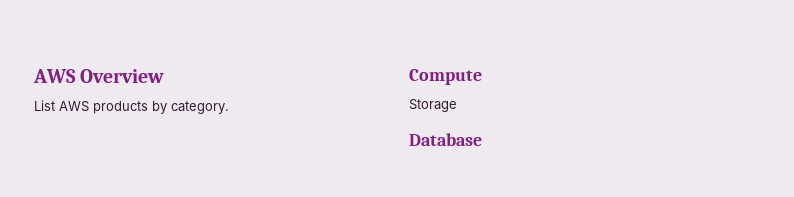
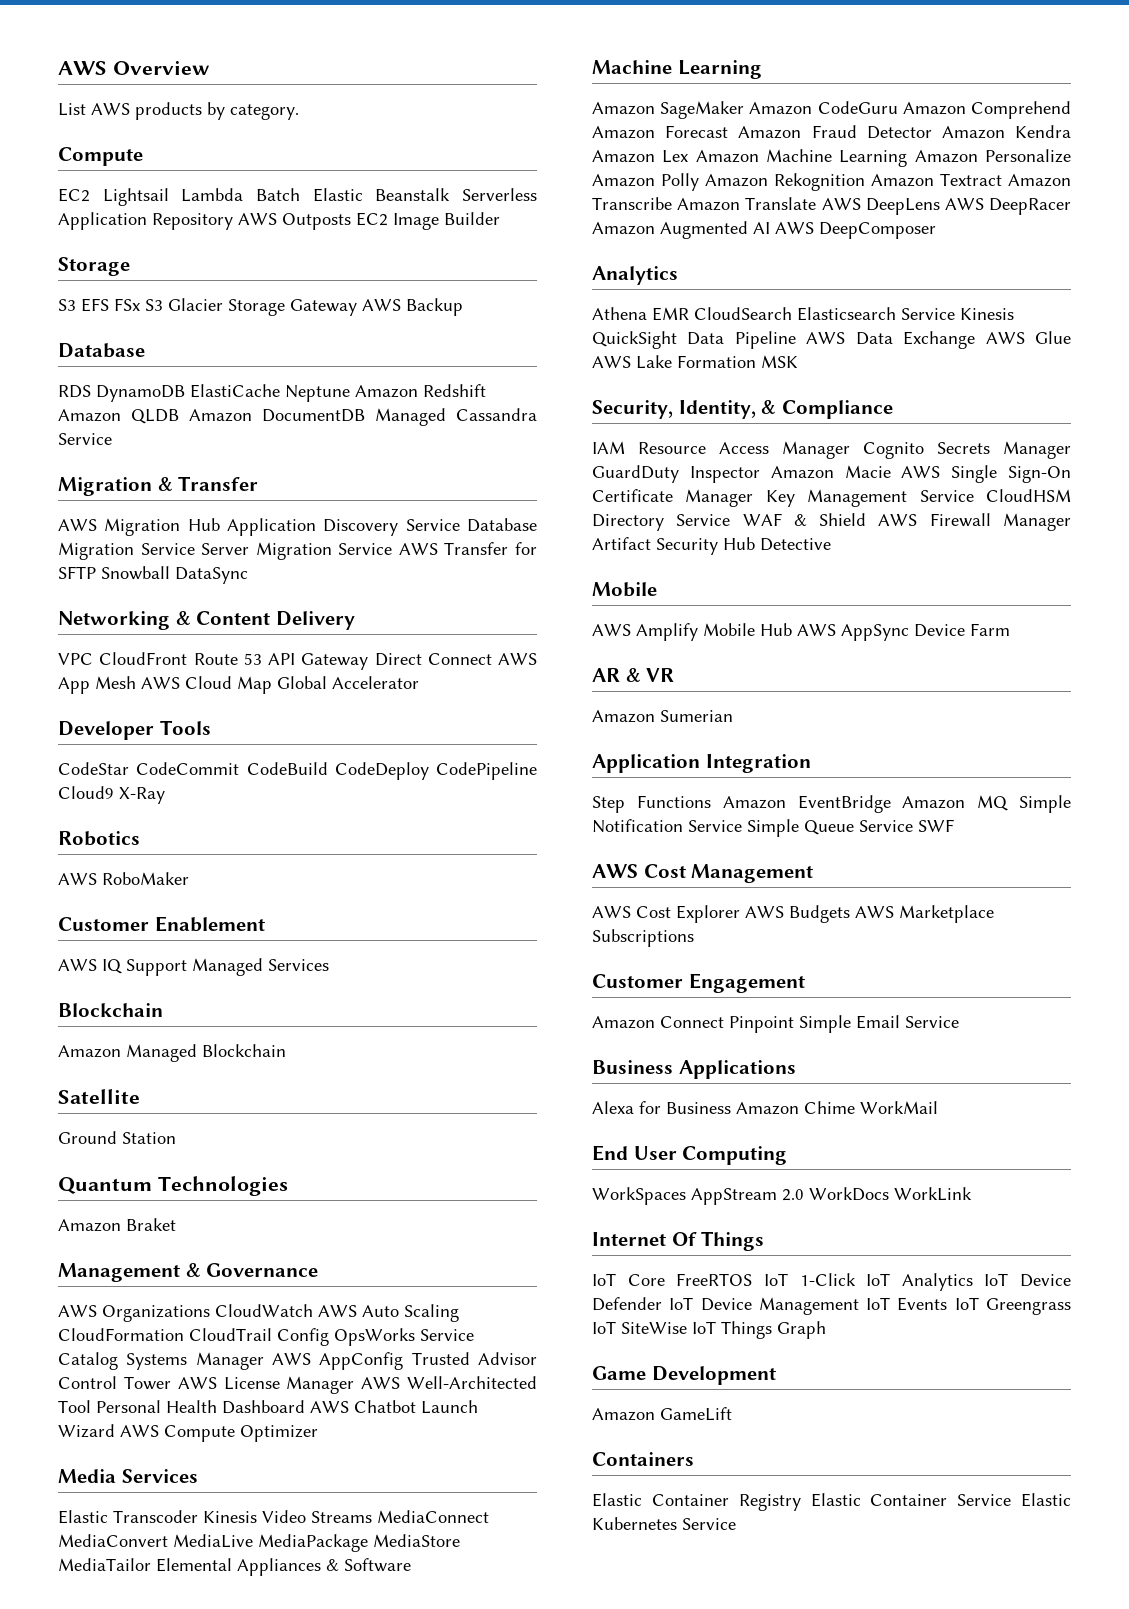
[409,99,457,112] [409,133,482,146] Storage // Database -> [58,188,537,206] [58,212,500,230] [58,257,130,276] [58,298,463,316] [58,343,145,358] [58,384,486,402] [58,408,537,426] [58,433,112,445] [58,476,259,496] [58,518,537,536] [58,542,537,560] [58,566,248,584] [58,611,355,630] [58,652,537,670] [58,676,419,694] [58,720,211,740] [58,762,537,780] [58,786,165,804] [58,831,140,846] [58,872,189,885] [58,916,265,932] [58,958,329,976] [58,1003,163,1017] [58,1044,286,1062] [58,1089,140,1104] [58,1131,176,1144] [58,1176,288,1196] [58,1218,176,1232] [58,1263,319,1282] [58,1304,459,1322] [58,1328,474,1346] [58,1352,537,1370] [58,1376,537,1394] [58,1400,478,1414] [58,1424,318,1442] [58,1469,198,1483] [58,1510,489,1524] [58,1534,460,1552] [58,1558,411,1576] [592,60,762,79] [592,101,1071,119] [592,125,1071,139] [592,149,1071,167] [592,173,1071,191] [592,197,1071,215] [592,221,936,239] [592,266,678,285] [592,307,1014,321] [592,331,1071,349] [592,355,798,369] [592,400,893,419] [592,441,1071,459] [592,465,1071,483] [592,489,1071,507] [592,513,1071,531] [592,537,831,555] [592,582,657,597] [592,623,1010,641] [592,668,675,682] [592,710,733,723] [592,754,811,773] [592,795,1071,813] [592,819,954,837] [592,864,814,883] [592,905,994,923] [592,929,694,947] [592,973,805,993] [592,1015,959,1033] [592,1060,796,1079] [592,1101,938,1115] [592,1145,788,1165] [592,1187,972,1205] [592,1231,765,1251] [592,1273,1071,1291] [592,1297,1071,1315] [592,1321,826,1339] [592,1366,776,1385] [592,1407,732,1421] [592,1452,694,1466] [592,1493,1071,1511] [592,1517,736,1530] EC2 Lightsail Lambda Batch Elastic Beanstalk Serverless Application Repository AWS Outposts EC2 Image Builder // Storage // S3 EFS FSx S3 Glacier Storage Gateway AWS Backup // Database // RDS DynamoDB ElastiCache Neptune Amazon Redshift Amazon QLDB Amazon DocumentDB Managed Cassandra Service // Migration & Transfer // AWS Migration Hub Application Discovery Service Database Migration Service Server Migration Service AWS Transfer for SFTP Snowball DataSync // Networking & Content Delivery // VPC CloudFront Route 53 API Gateway Direct Connect AWS App Mesh AWS Cloud Map Global Accelerator // Developer Tools // CodeStar CodeCommit CodeBuild CodeDeploy CodePipeline Cloud9 X-Ray // Robotics // AWS RoboMaker // Customer Enablement // AWS IQ Support Managed Services // Blockchain // Amazon Managed Blockchain // Satellite // Ground Station // Quantum Technologies // Amazon Braket // Management & Governance // AWS Organizations CloudWatch AWS Auto Scaling CloudFormation CloudTrail Config OpsWorks Service Catalog Systems Manager AWS AppConfig Trusted Advisor Control Tower AWS License Manager AWS Well-Architected Tool Personal Health Dashboard AWS Chatbot Launch Wizard AWS Compute Optimizer // Media Services // Elastic Transcoder Kinesis Video Streams MediaConnect MediaConvert MediaLive MediaPackage MediaStore MediaTailor Elemental Appliances & Software // Machine Learning // Amazon SageMaker Amazon CodeGuru Amazon Comprehend Amazon Forecast Amazon Fraud Detector Amazon Kendra Amazon Lex Amazon Machine Learning Amazon Personalize Amazon Polly Amazon Rekognition Amazon Textract Amazon Transcribe Amazon Translate AWS DeepLens AWS DeepRacer Amazon Augmented AI AWS DeepComposer // Analytics // Athena EMR CloudSearch Elasticsearch Service Kinesis QuickSight Data Pipeline AWS Data Exchange AWS Glue AWS Lake Formation MSK // Security, Identity, & Compliance // IAM Resource Access Manager Cognito Secrets Manager GuardDuty Inspector Amazon Macie AWS Single Sign-On Certificate Manager Key Management Service CloudHSM Directory Service WAF & Shield AWS Firewall Manager Artifact Security Hub Detective // Mobile // AWS Amplify Mobile Hub AWS AppSync Device Farm // AR & VR // Amazon Sumerian // Application Integration // Step Functions Amazon EventBridge Amazon MQ Simple Notification Service Simple Queue Service SWF // AWS Cost Management // AWS Cost Explorer AWS Budgets AWS Marketplace Subscriptions // Customer Engagement // Amazon Connect Pinpoint Simple Email Service // Business Applications // Alexa for Business Amazon Chime WorkMail // End User Computing // WorkSpaces AppStream 2.0 WorkDocs WorkLink // Internet Of Things // IoT Core FreeRTOS IoT 1-Click IoT Analytics IoT Device Defender IoT Device Management IoT Events IoT Greengrass IoT SiteWise IoT Things Graph // Game Development // Amazon GameLift // Containers // Elastic Container Registry Elastic Container Service Elastic Kubernetes Service

